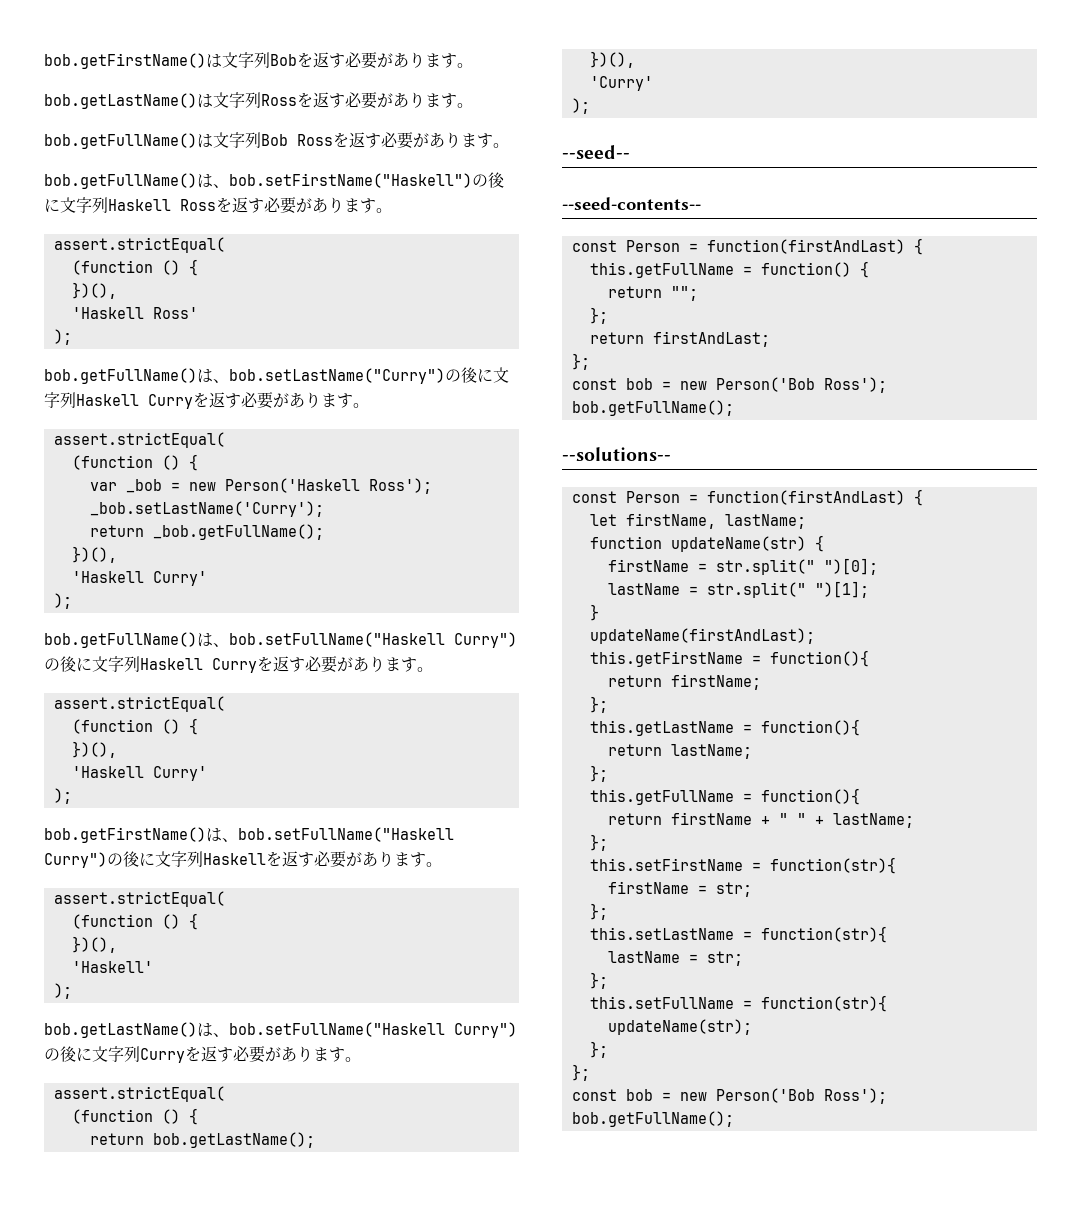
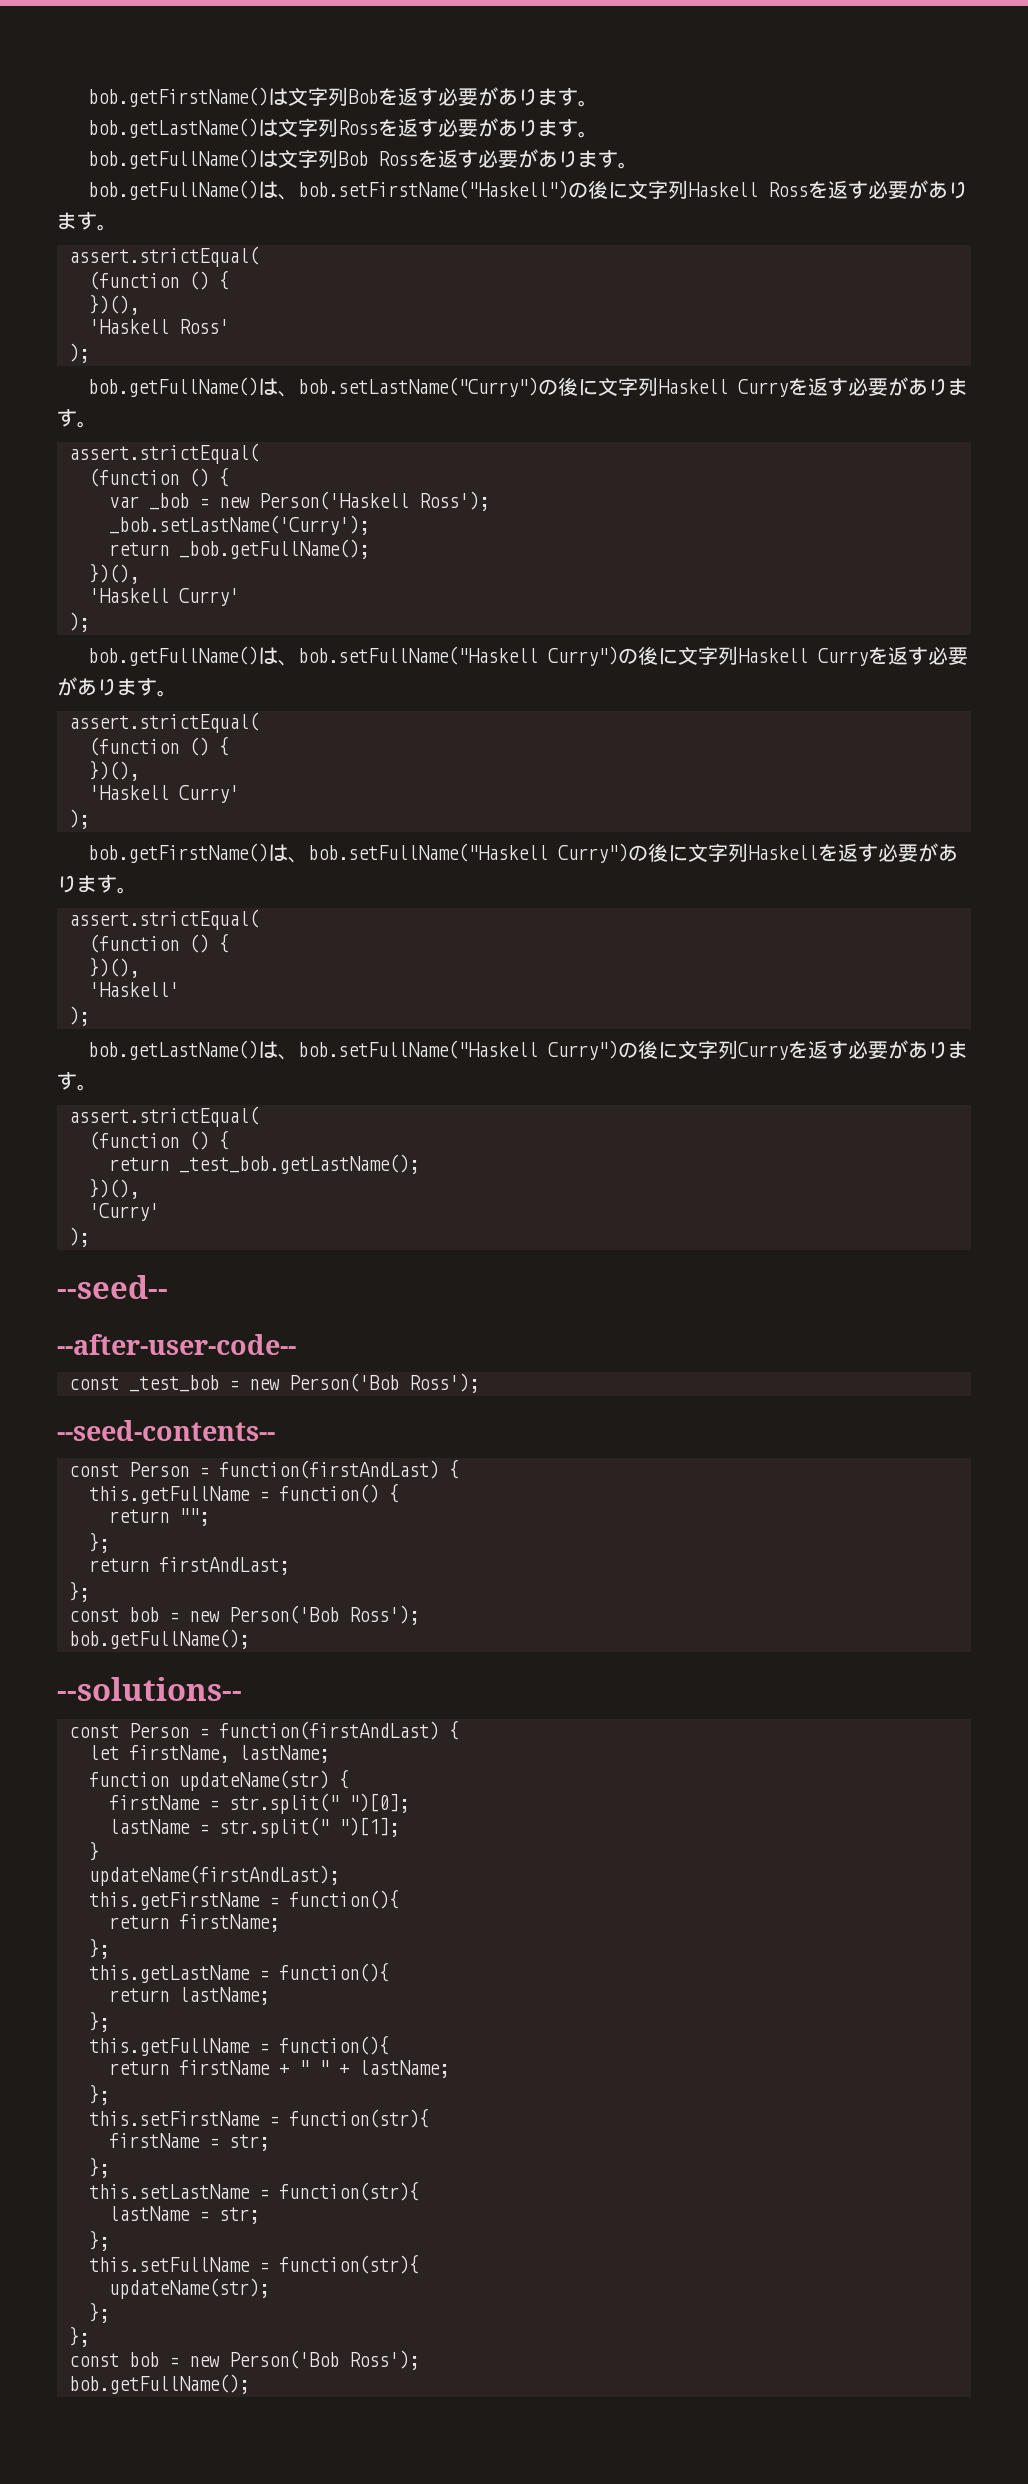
[152,1132,315,1148] bob.getLastName(); -> [179,1154,419,1174] _test_bob.getLastName();
(630, 152) none -> [57,1334,296,1355] [69,1373,479,1393] // --after-user-code-- // const _test_bob = new Person('Bob Ross');

